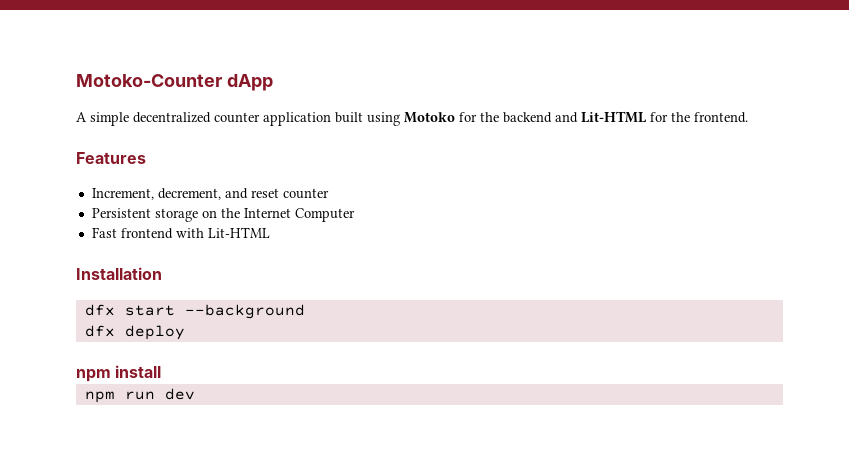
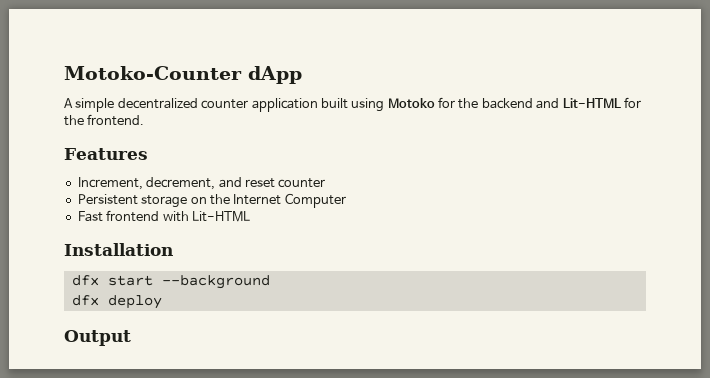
[76,365,162,382] [84,388,195,403] npm install // npm run dev -> [64,330,131,346] Output

